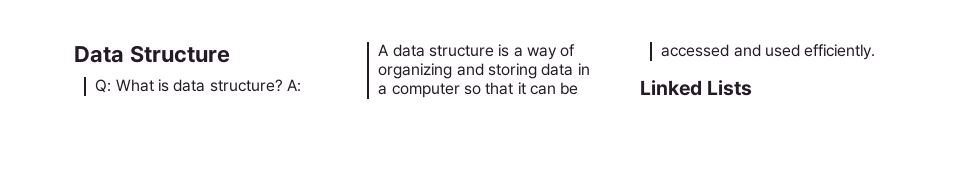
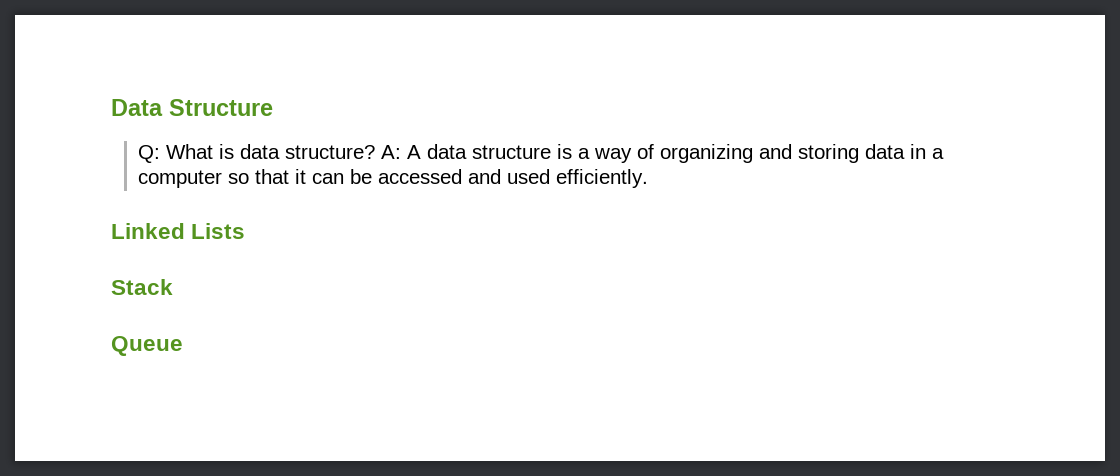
(753, 88) none -> [111,279,173,295] [111,336,183,356] // Stack // Queue

